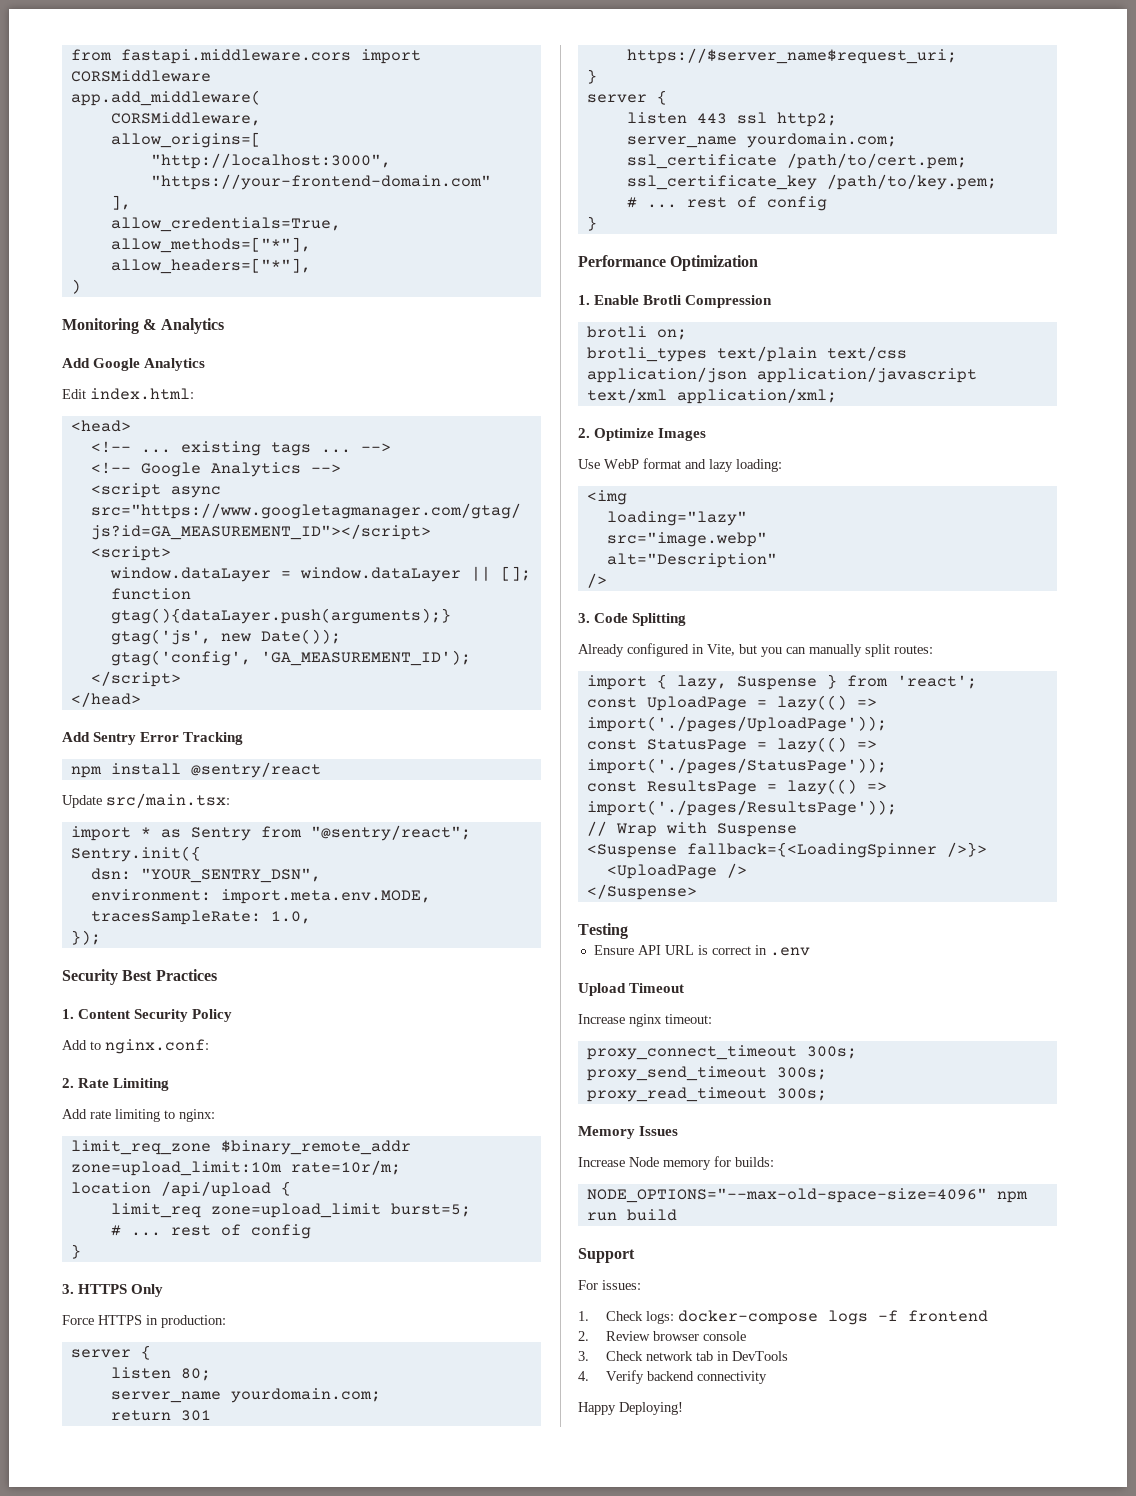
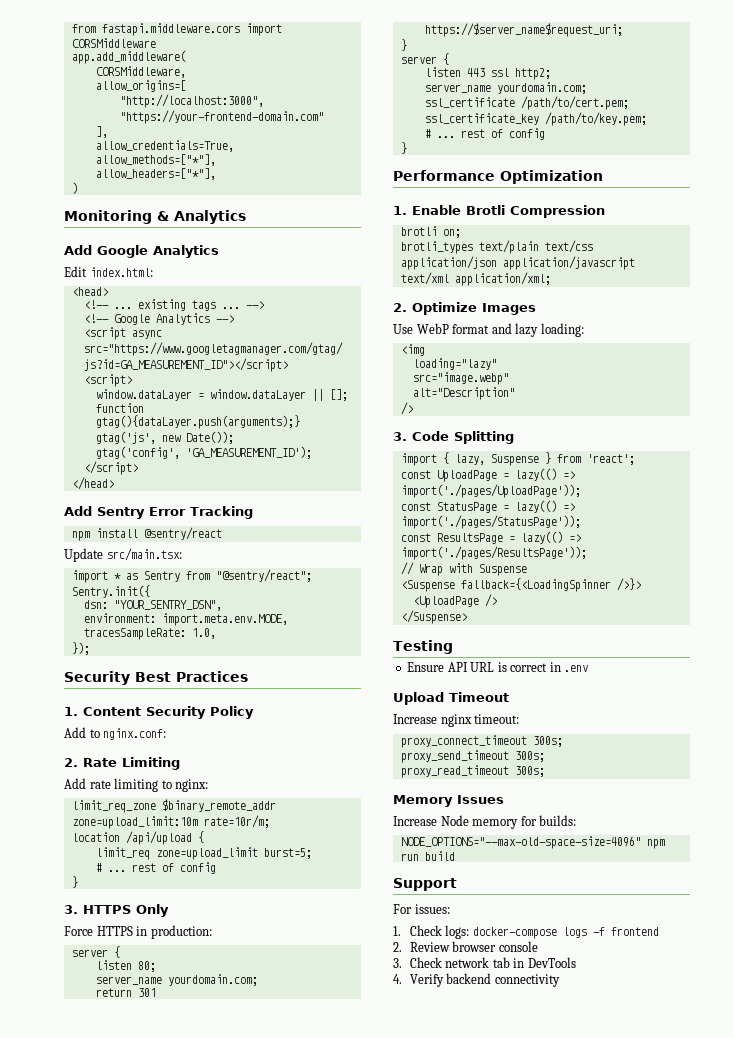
[578,643,933,657] // Already configured in Vite, but you can manually split routes: -> (514, 437) none
[578,1402,683,1415] // Happy Deploying! -> (560, 980) none

